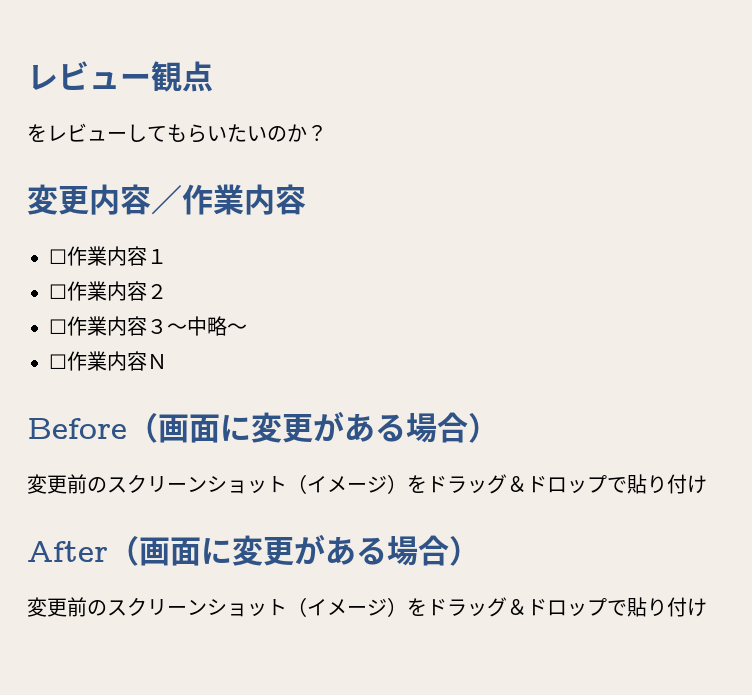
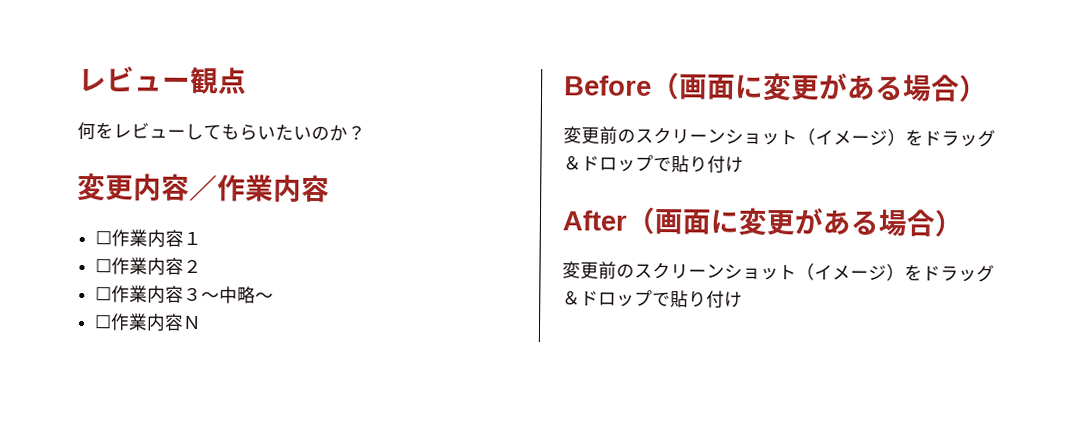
(213, 76) none -> [77,121,96,140] 何

